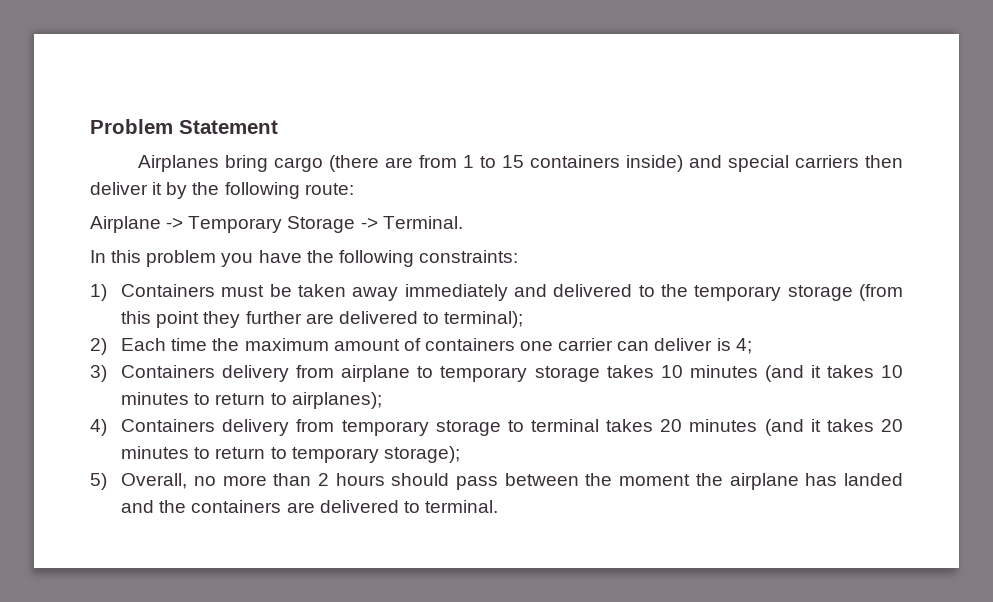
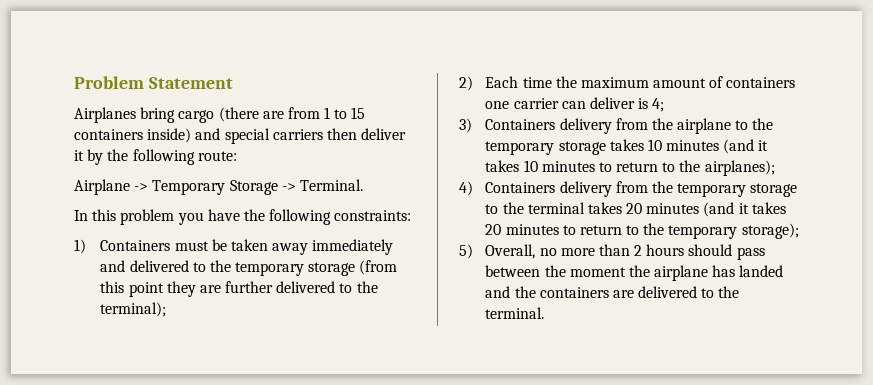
[245,311,439,324] further are delivered to -> [199,281,378,293] are further delivered to the
(335, 371) none -> [651,118,673,130] the
(434, 372) none -> [752,118,774,130] the
(287, 399) none -> [679,160,701,172] the
(335, 425) none -> [651,181,673,193] the
(524, 426) none -> [502,202,524,214] the
(287, 453) none -> [643,223,665,235] the
(420, 507) none -> [718,286,740,298] the

